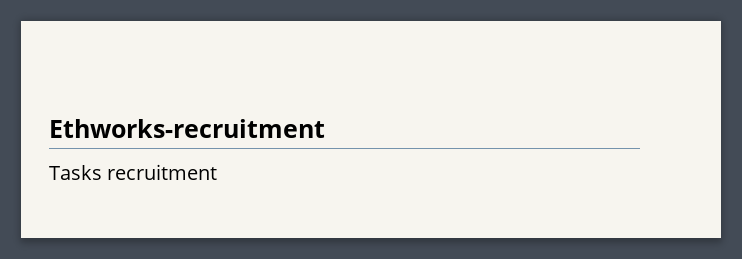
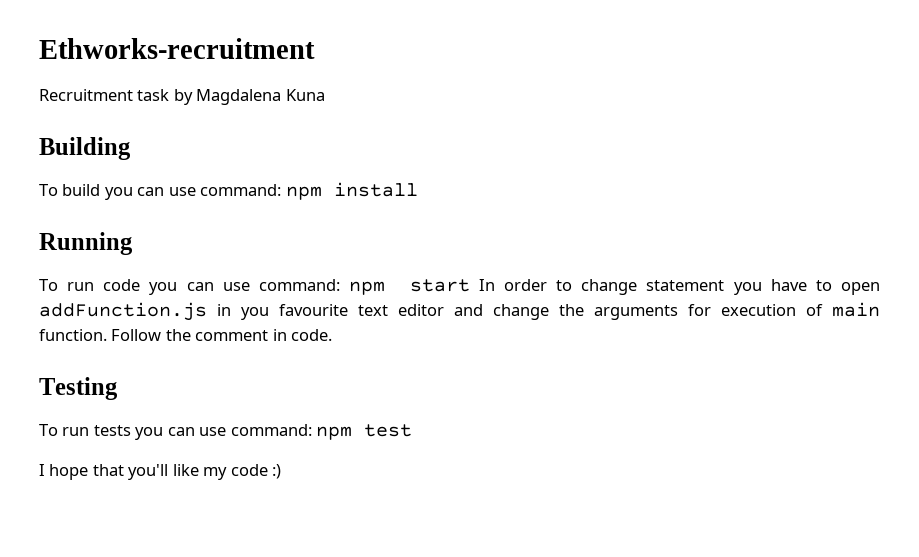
[49,164,218,180] Tasks recruitment -> [39,89,325,105] [39,137,131,160] [39,182,418,200] [39,232,133,255] [39,279,881,295] [39,302,880,321] [39,329,333,341] [39,377,118,400] [39,424,413,440] [39,464,282,480] Recruitment task by Magdalena Kuna // Building // To build you can use command: npm install // Running // To run code you can use command: npm start In order to change statement you have to open addFunction.js in you favourite text editor and change the arguments for execution of main function. Follow the comment in code. // Testing // To run tests you can use command: npm test // I hope that you'll like my code :)

